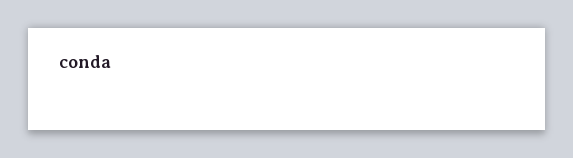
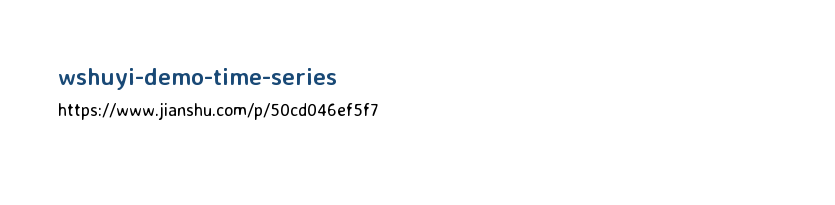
[59,55,111,68] conda -> [58,68,337,90] [58,102,378,120] wshuyi-demo-time-series // https://www.jianshu.com/p/50cd046ef5f7

